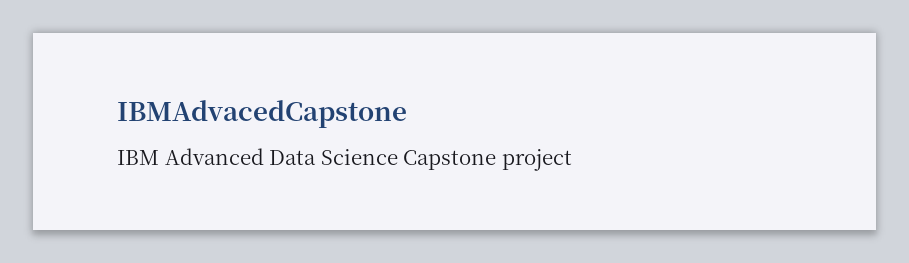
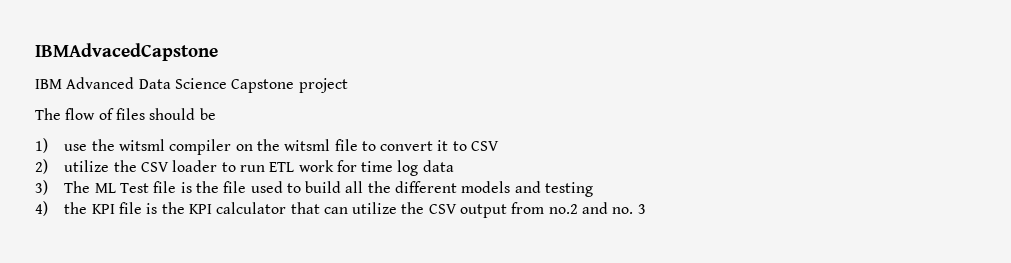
(572, 160) none -> [35,108,216,120] [35,138,500,155] [35,159,454,176] [35,180,594,197] [35,201,646,218] // The flow of files should be // 1) use the witsml compiler on the witsml file to convert it to CSV // 2) utilize the CSV loader to run ETL work for time log data // 3) The ML Test file is the file used to build all the different models and testing // 4) the KPI file is the KPI calculator that can utilize the CSV output from no.2 and no. 3

